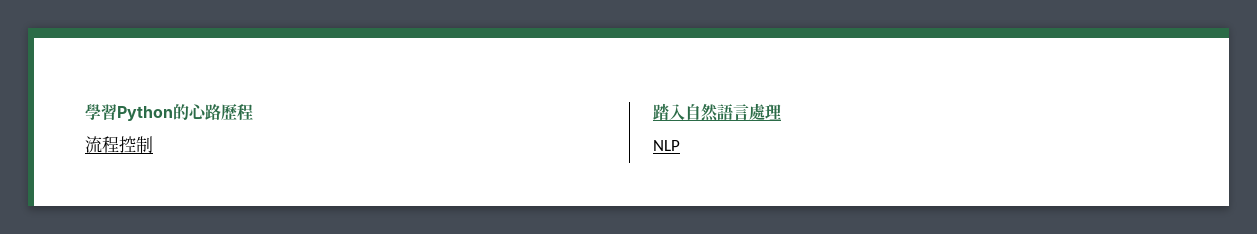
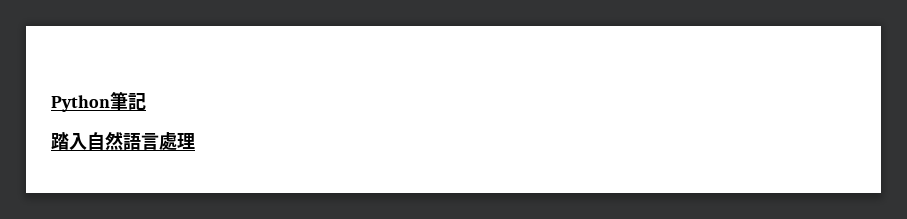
[84,103,253,121] [85,136,153,153] 學習Python的心路歷程 // 流程控制 -> [51,92,146,112] Python筆記
[653,140,680,151] // NLP -> (195, 141) none

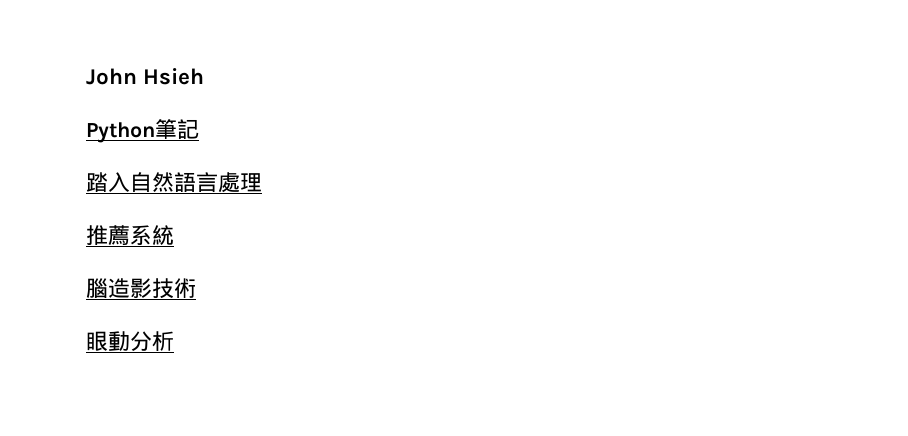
(51, 103) none -> [86,68,205,85] John Hsieh //
(195, 141) none -> [86,225,174,246] [86,278,196,299] [86,331,174,351] // 推薦系統 // 腦造影技術 // 眼動分析

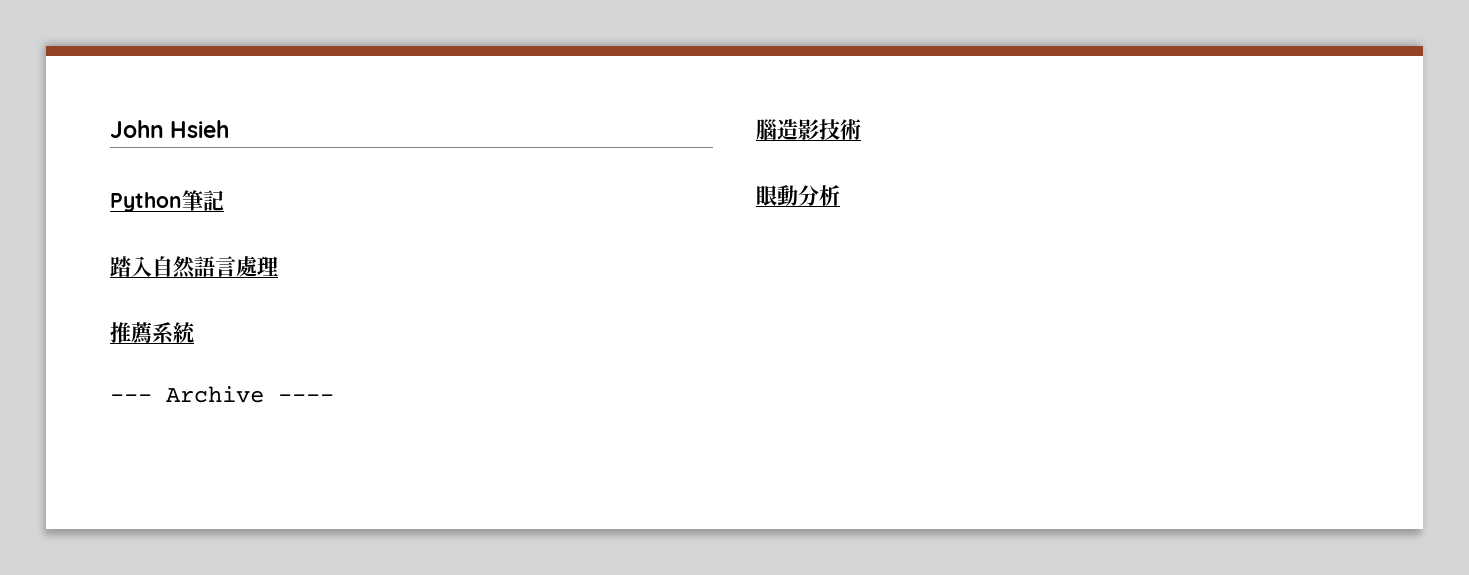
(174, 235) none -> [110,386,334,403] // --- Archive ----

